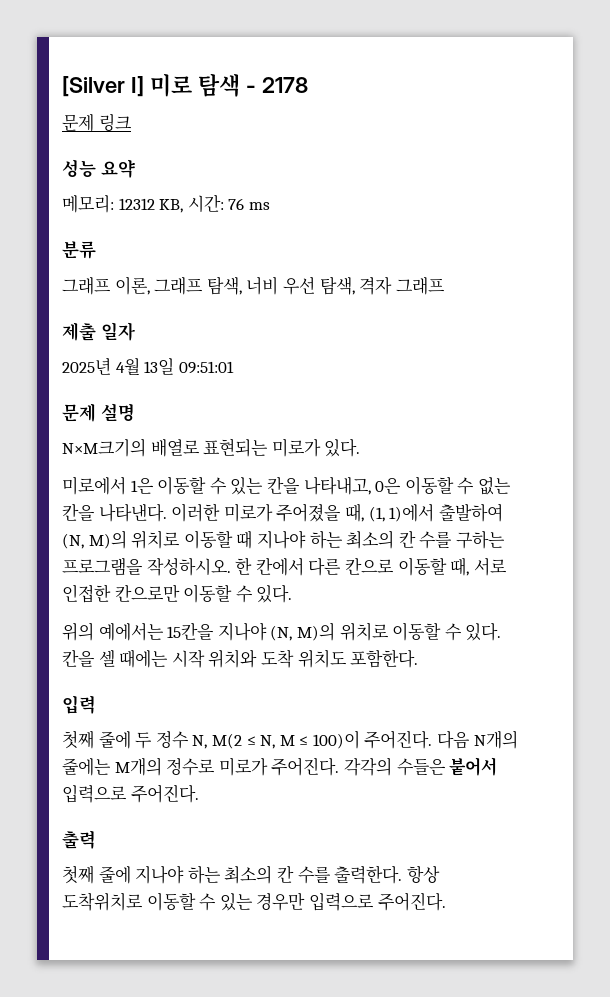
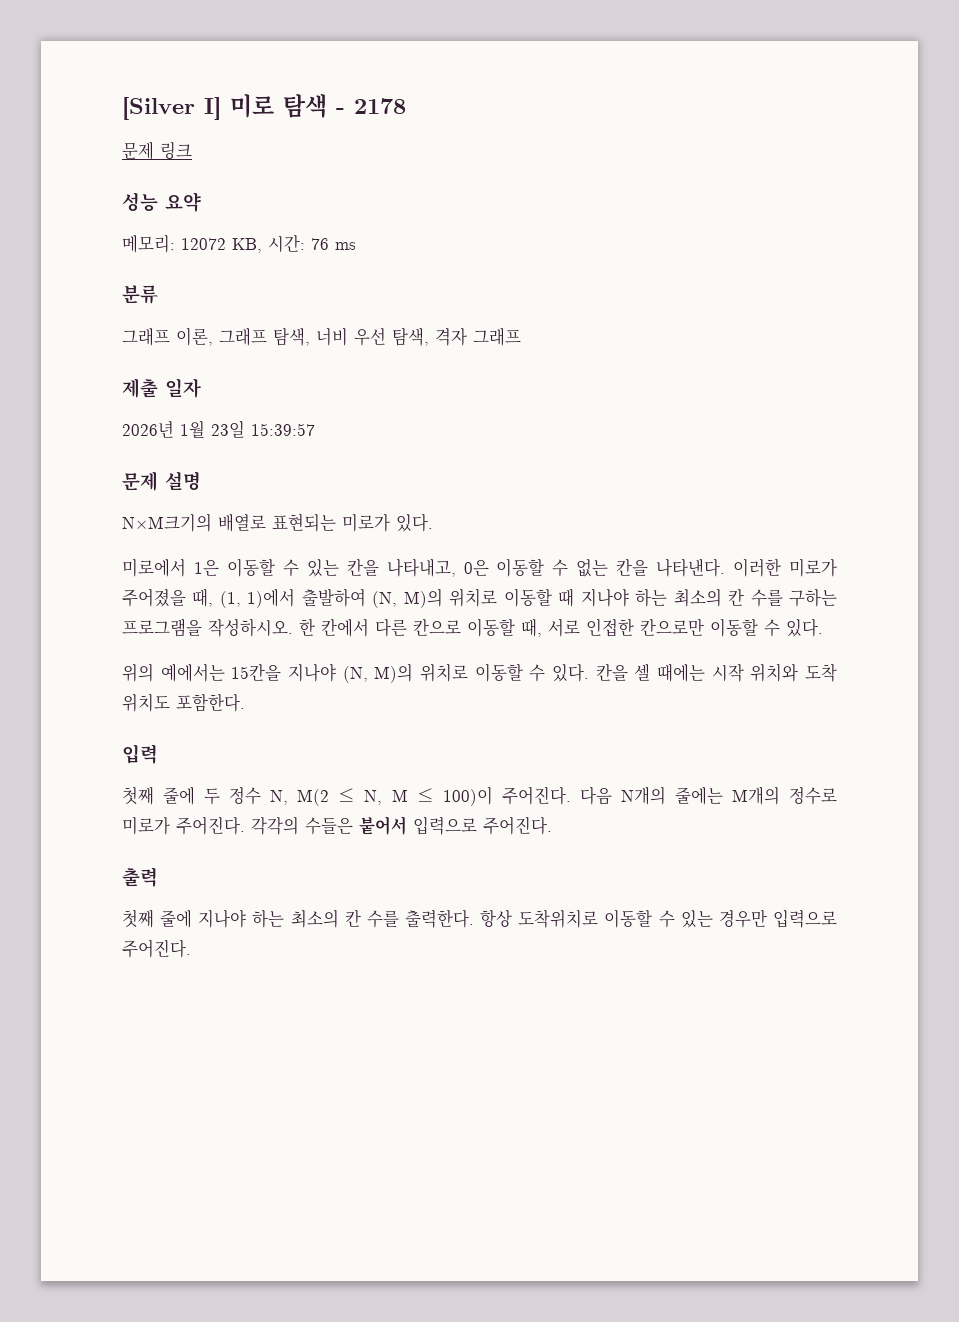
[118,198,155,210] 12312 -> [181,238,226,250] 12072
[62,358,234,375] 2025년 4월 13일 09:51:01 -> [122,421,315,438] 2026년 1월 23일 15:39:57

